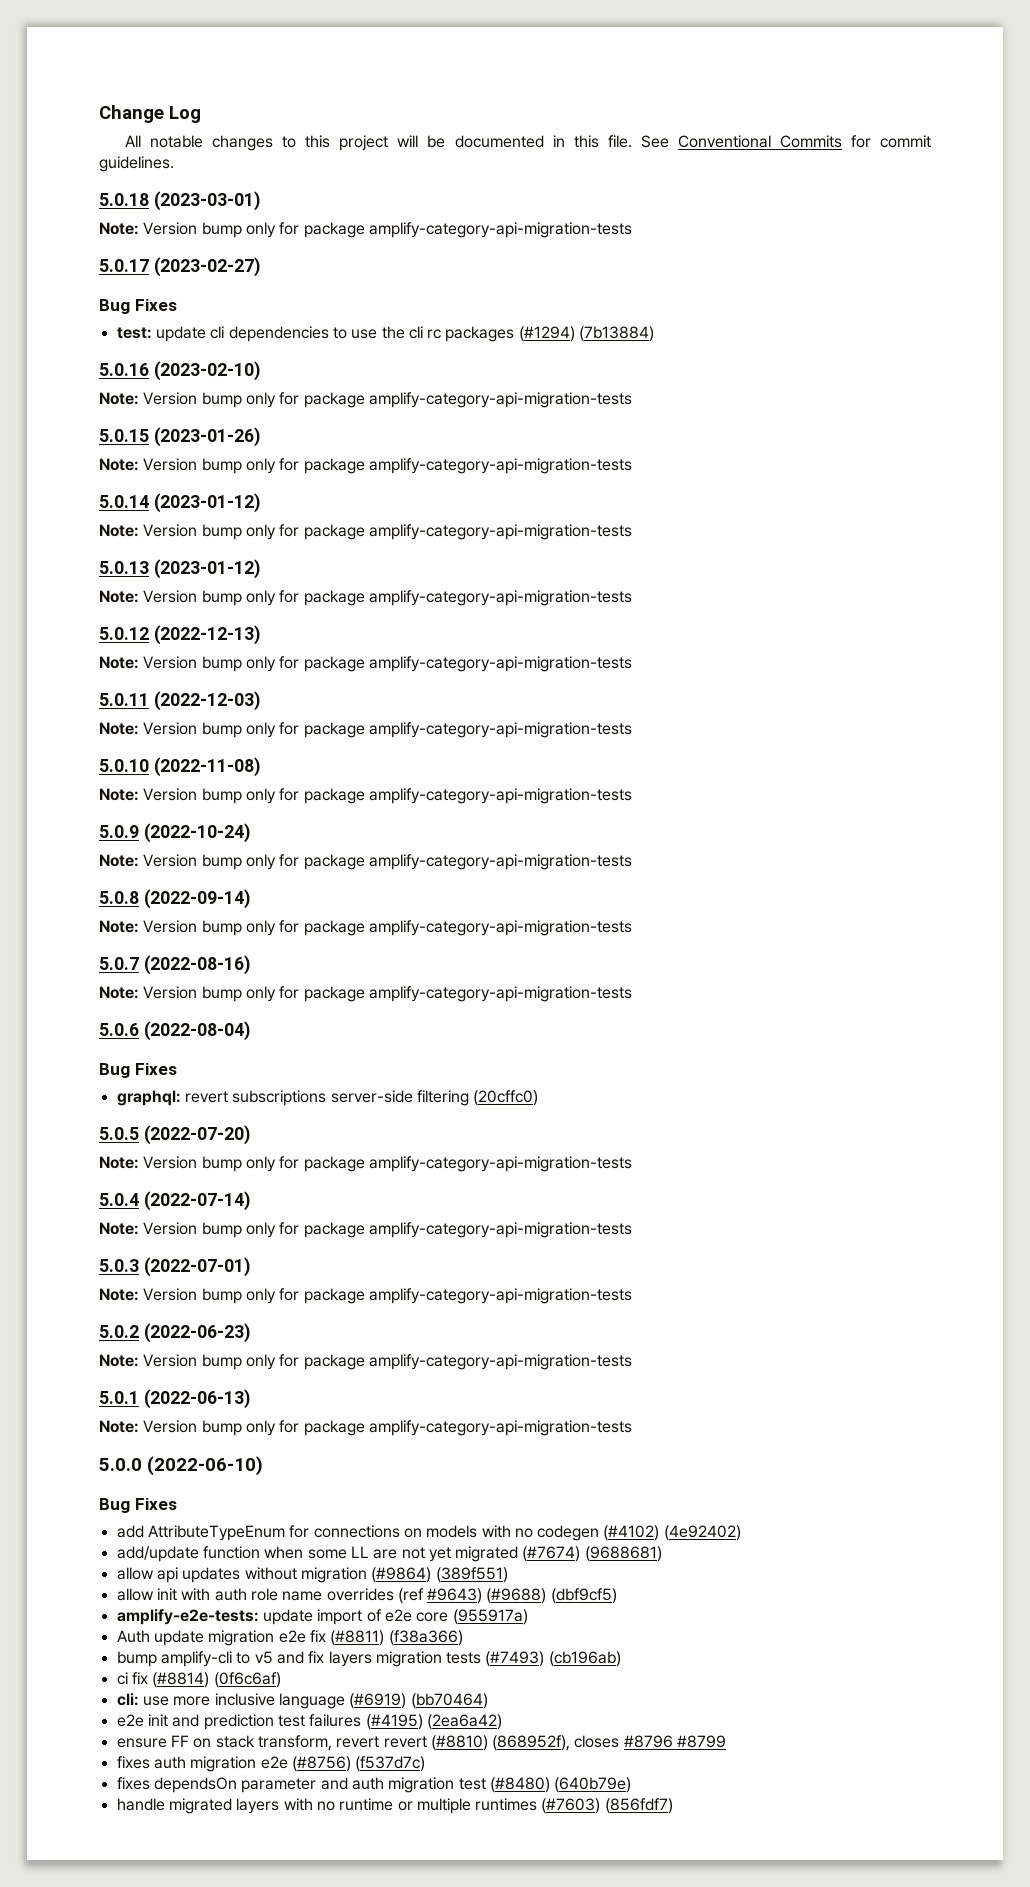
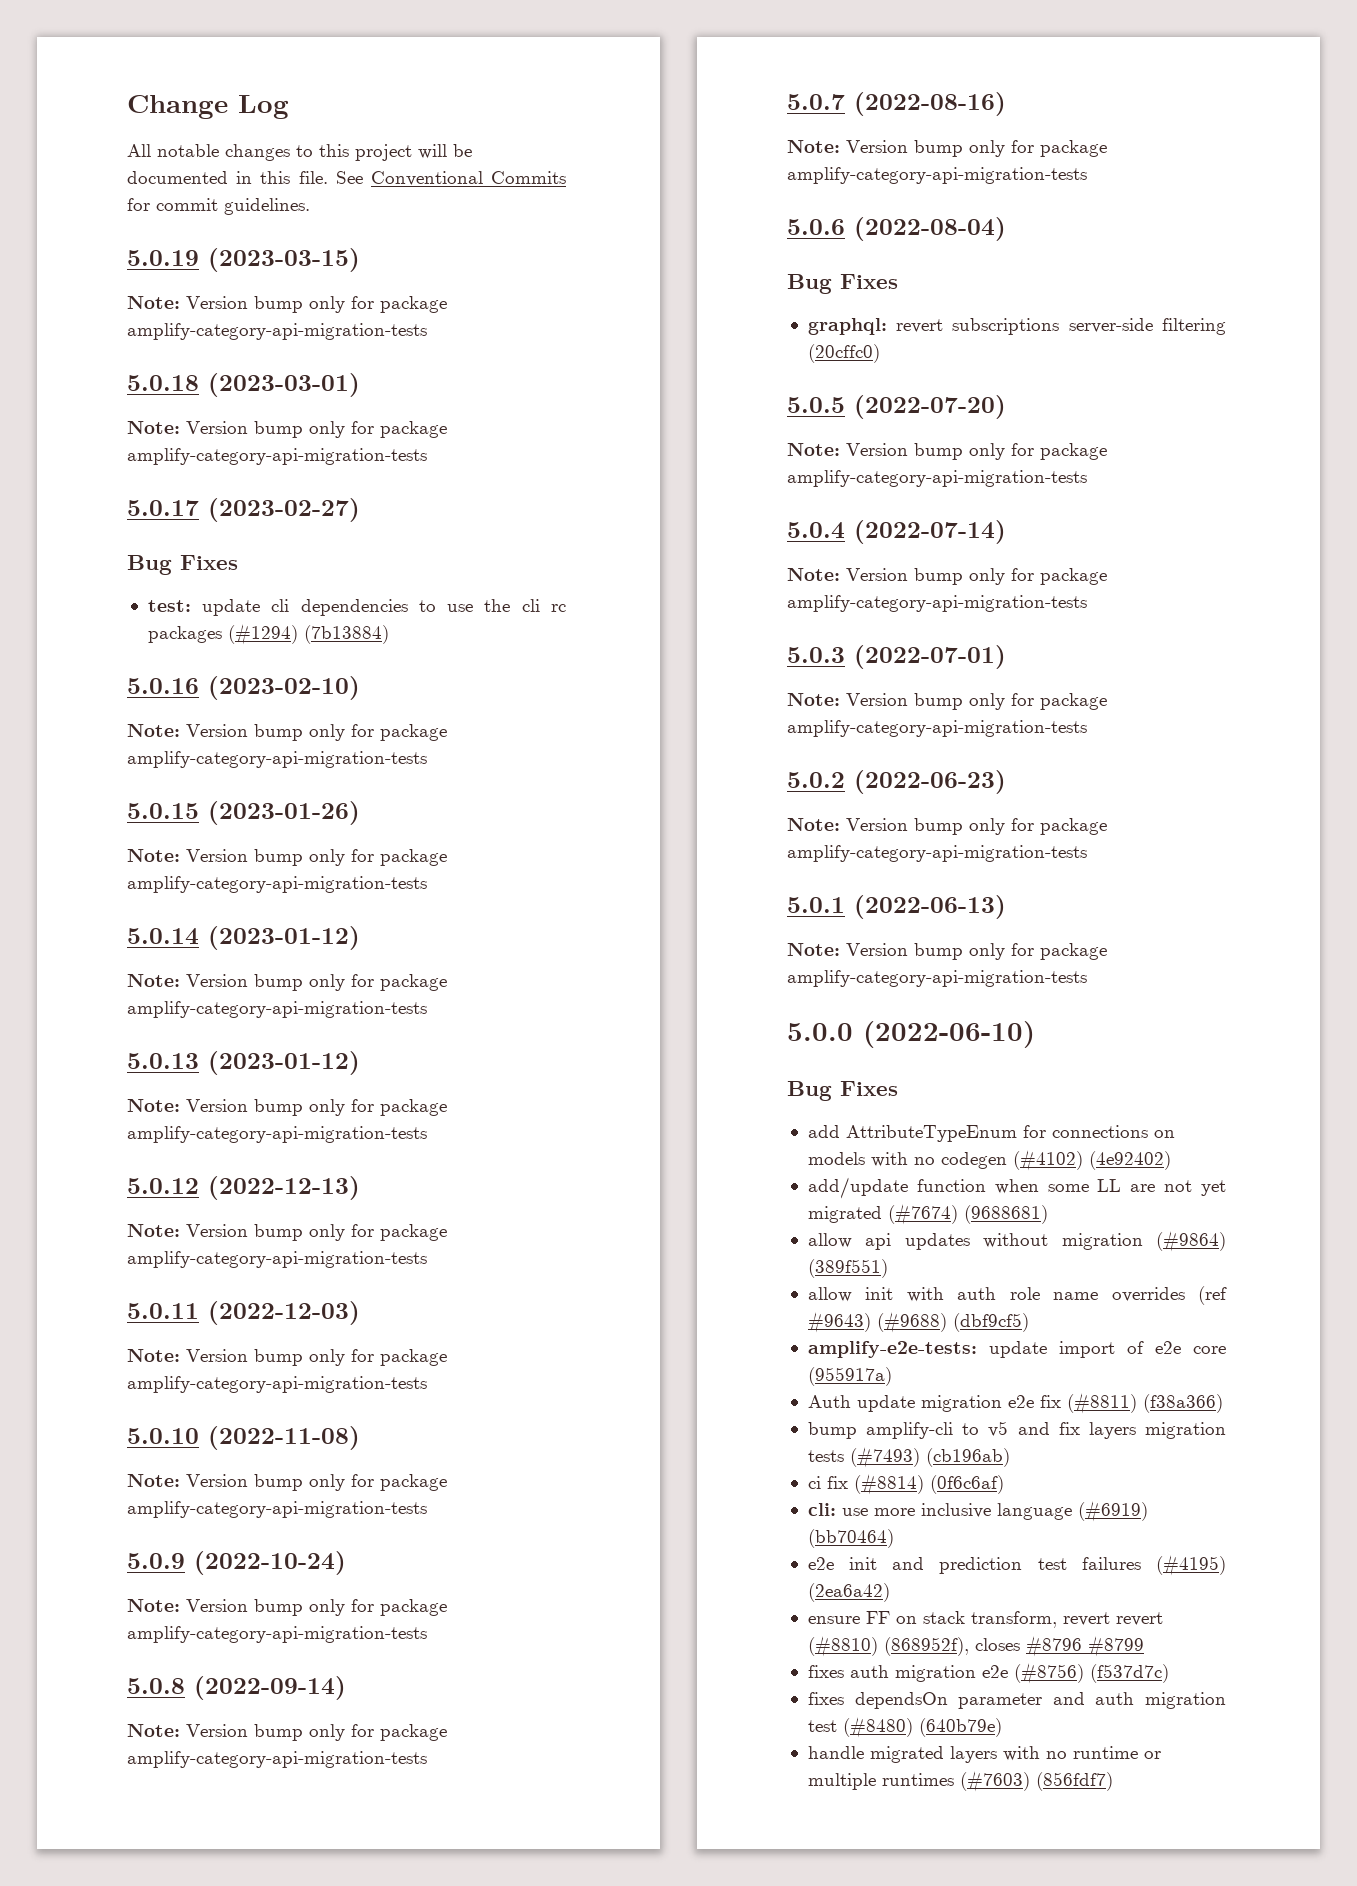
(174, 164) none -> [127,248,360,272] [127,296,447,313] [127,323,427,340] // 5.0.19 (2023-03-15) // Note: Version bump only for package amplify-category-api-migration-tests

